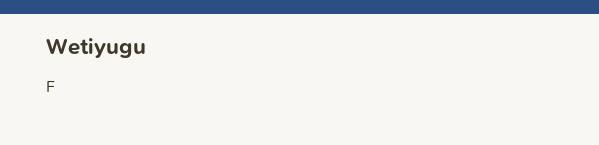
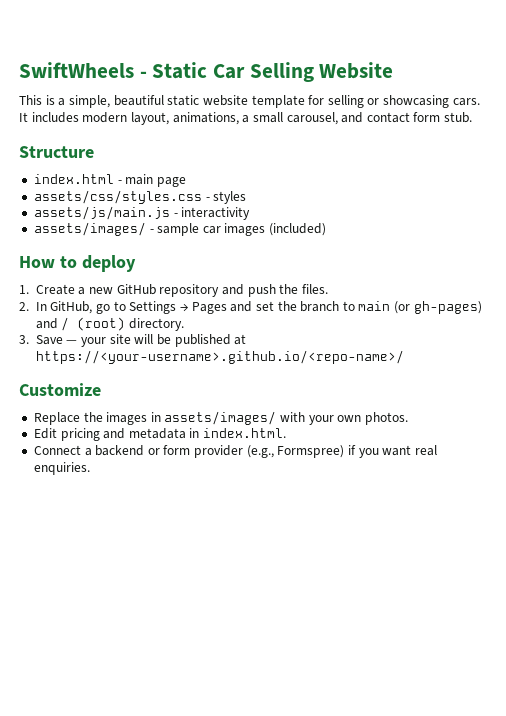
[46,38,146,58] [46,81,55,92] Wetiyugu // F -> [19,62,394,82] [19,95,480,108] [19,112,473,125] [19,146,94,158] [33,174,186,187] [33,190,247,204] [33,206,251,220] [33,222,327,236] [19,255,136,272] [19,284,328,297] [19,301,482,314] [35,317,185,331] [19,334,247,347] [35,350,404,364] [19,383,101,396] [33,411,409,425] [33,428,287,441] [33,445,437,458] [33,462,90,475] SwiftWheels - Static Car Selling Website // This is a simple, beautiful static website template for selling or showcasing cars. It includes modern layout, animations, a small carousel, and contact form stub. // Structure // index.html - main page // assets/css/styles.css - styles // assets/js/main.js - interactivity // assets/images/ - sample car images (included) // How to deploy // 1. Create a new GitHub repository and push the files. // 2. In GitHub, go to Settings → Pages and set the branch to main (or gh-pages) and / (root) directory. // 3. Save — your site will be published at https://<your-username>.github.io/<repo-name>/ // Customize // Replace the images in assets/images/ with your own photos. // Edit pricing and metadata in index.html. // Connect a backend or form provider (e.g., Formspree) if you want real enquiries.

